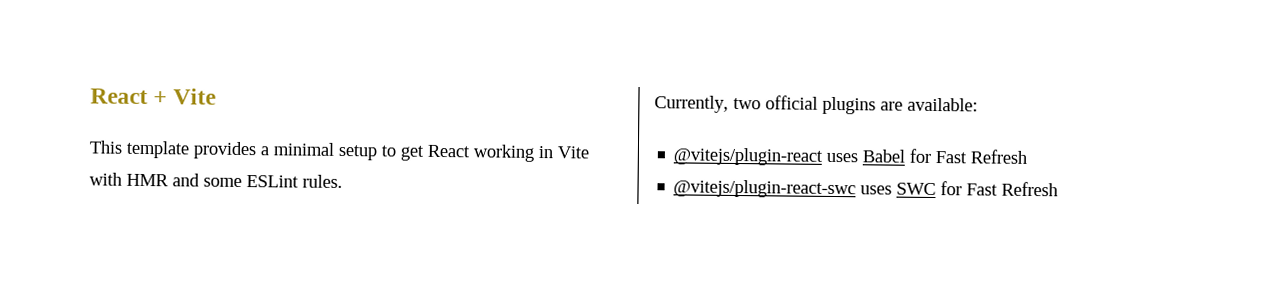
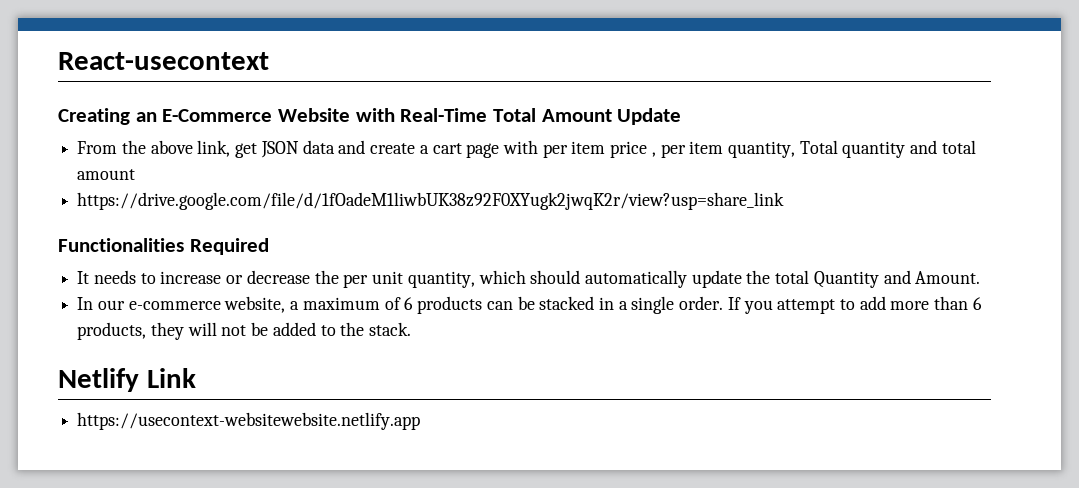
[90,88,216,105] [89,140,589,162] [89,172,343,189] [654,95,978,115] [673,147,1028,166] [673,179,1059,199] React + Vite // This template provides a minimal setup to get React working in Vite with HMR and some ESLint rules. // Currently, two official plugins are available: // @vitejs/plugin-react uses Babel for Fast Refresh // @vitejs/plugin-react-swc uses SWC for Fast Refresh -> [58,52,269,70] [58,108,682,125] [77,140,976,158] [77,169,136,180] [77,192,785,210] [58,238,269,255] [77,270,981,288] [77,296,982,314] [77,322,412,340] [58,368,196,392] [77,412,421,430] React-usecontext // Creating an E-Commerce Website with Real-Time Total Amount Update // From the above link, get JSON data and create a cart page with per item price , per item quantity, Total quantity and total amount // https://drive.google.com/file/d/1fOadeM1liwbUK38z92F0XYugk2jwqK2r/view?usp=share_link // Functionalities Required // It needs to increase or decrease the per unit quantity, which should automatically update the total Quantity and Amount. // In our e-commerce website, a maximum of 6 products can be stacked in a single order. If you attempt to add more than 6 products, they will not be added to the stack. // Netlify Link // https://usecontext-websitewebsite.netlify.app

